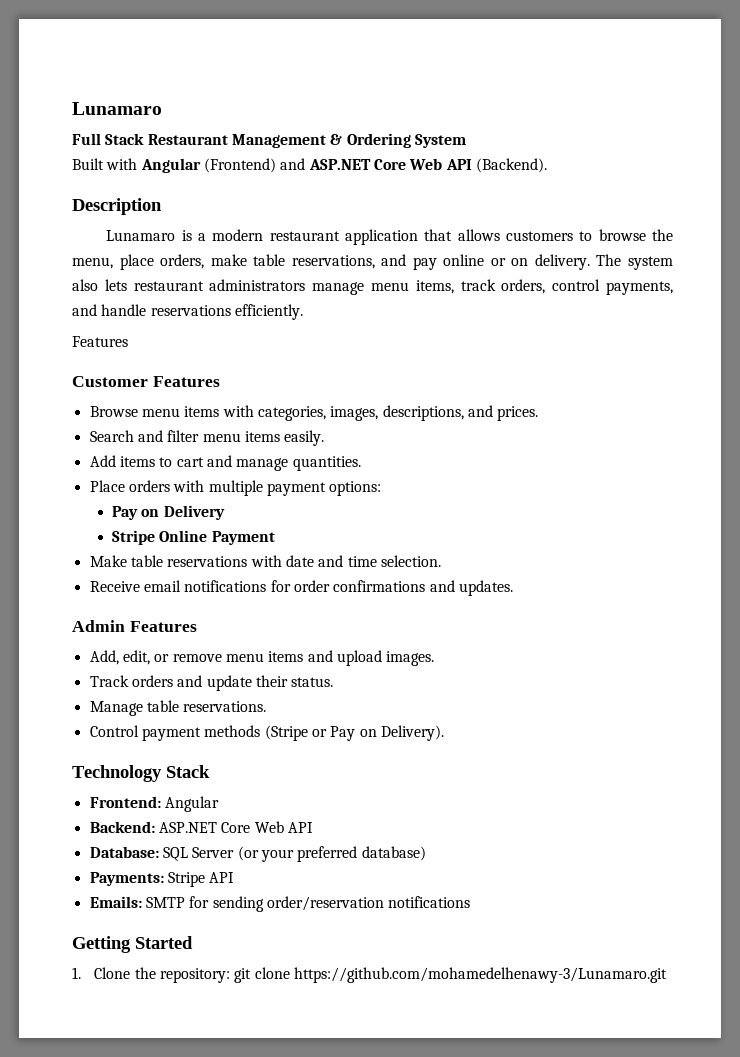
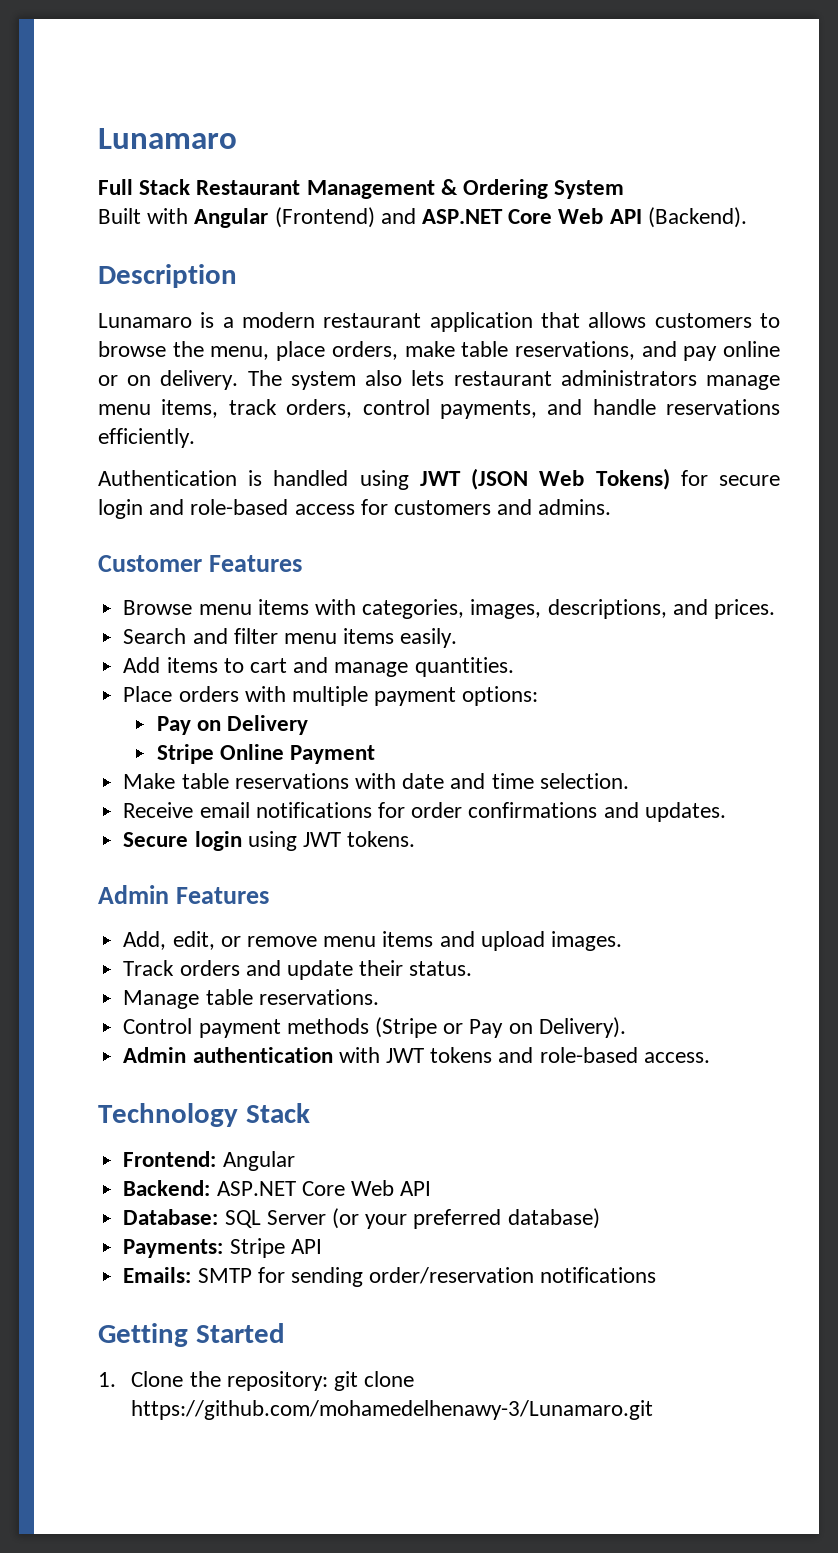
[72,336,128,347] Features -> [98,468,780,490] [98,499,612,519] Authentication is handled using JWT (JSON Web Tokens) for secure login and role-based access for customers and admins.
(513, 588) none -> [123,831,416,851] // Secure login using JWT tokens.
(444, 733) none -> [123,1047,710,1063] // Admin authentication with JWT tokens and role-based access.

